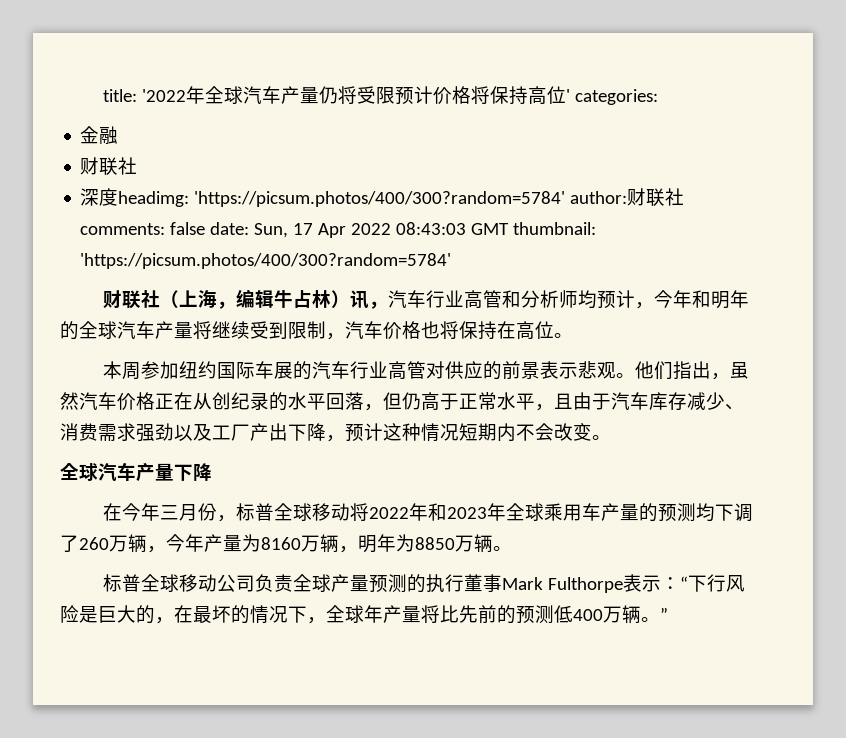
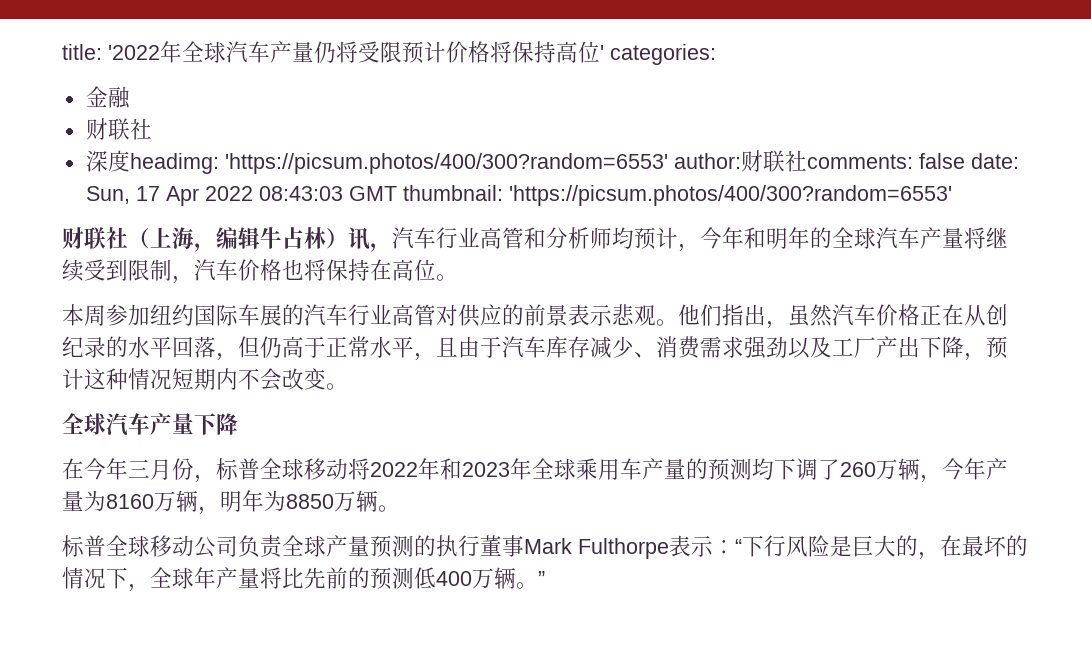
[194,191,566,207] 'https://picsum.photos/400/300?random=5784' -> [224,153,668,174] 'https://picsum.photos/400/300?random=6553'
[80,253,452,269] 'https://picsum.photos/400/300?random=5784' -> [508,185,952,206] 'https://picsum.photos/400/300?random=6553'

